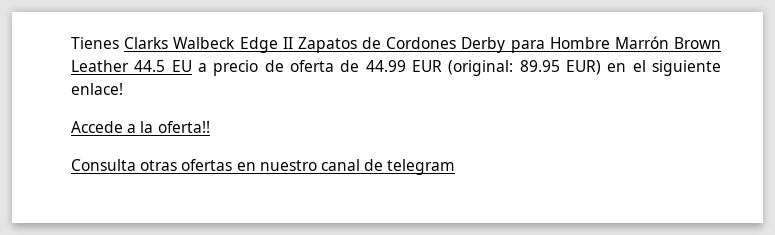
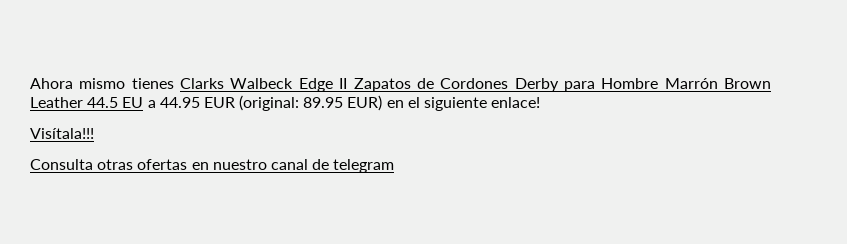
[71,37,119,49] Tienes -> [30,78,174,89] Ahora mismo tienes
[213,60,406,76] precio de oferta de 44.99 -> [159,97,200,108] 44.95
[71,121,210,133] Accede a la oferta!! -> [30,128,94,139] Visítala!!!

